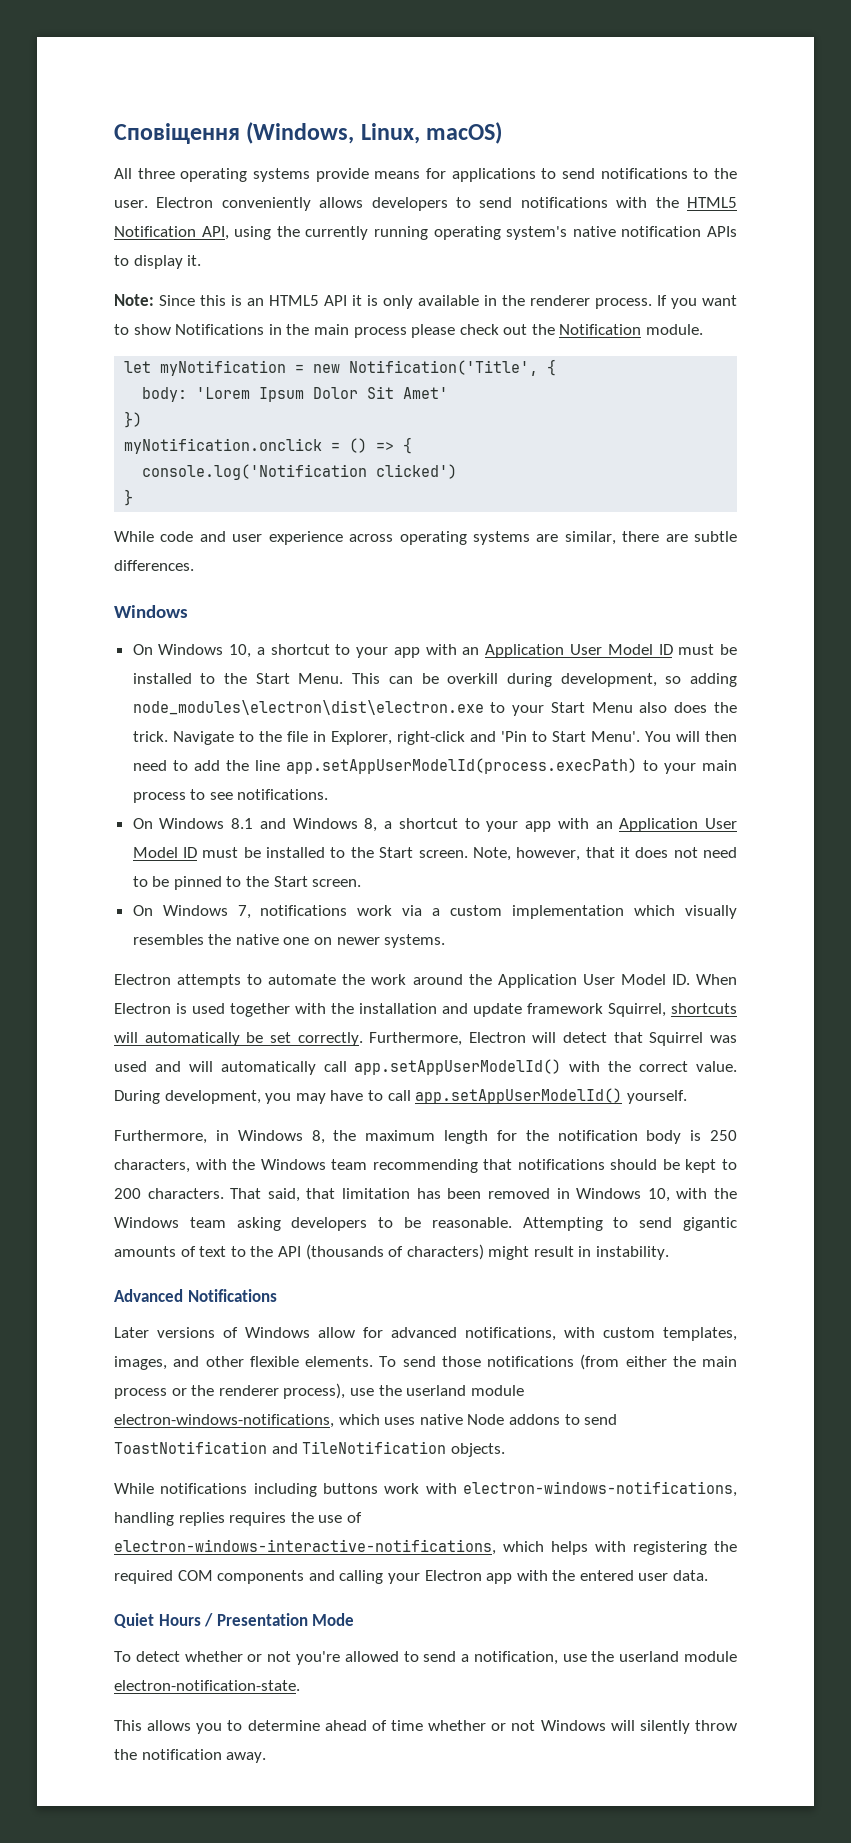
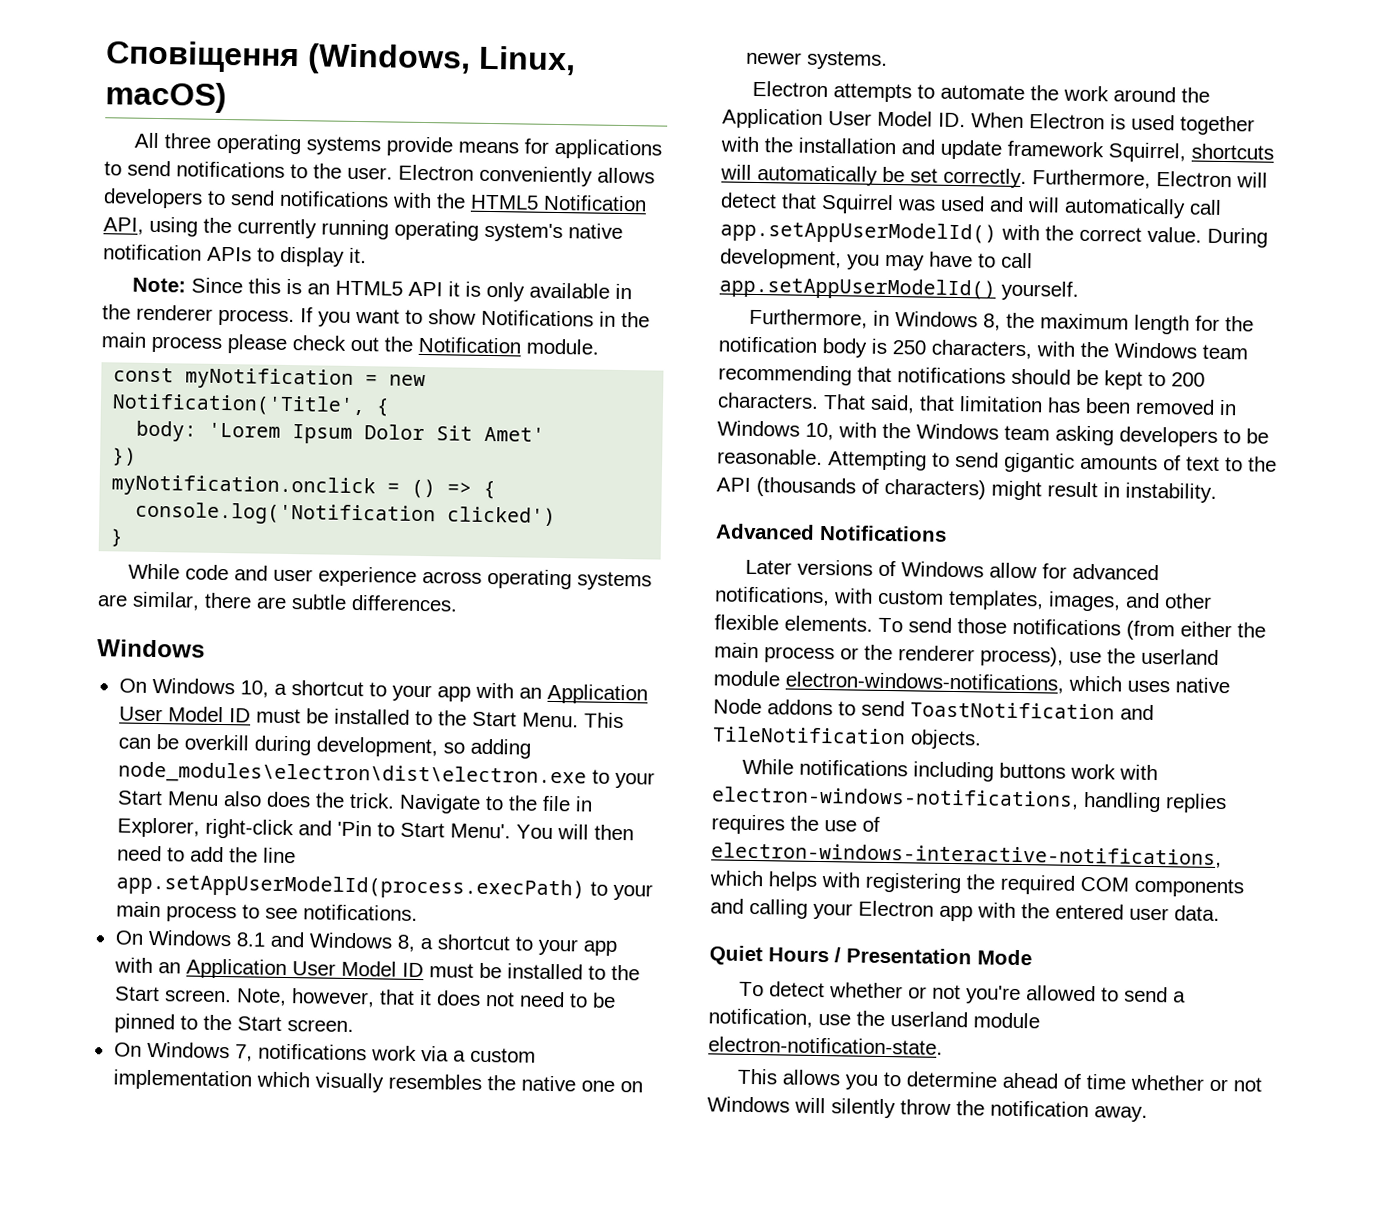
[124,361,152,373] let -> [113,367,175,383] const

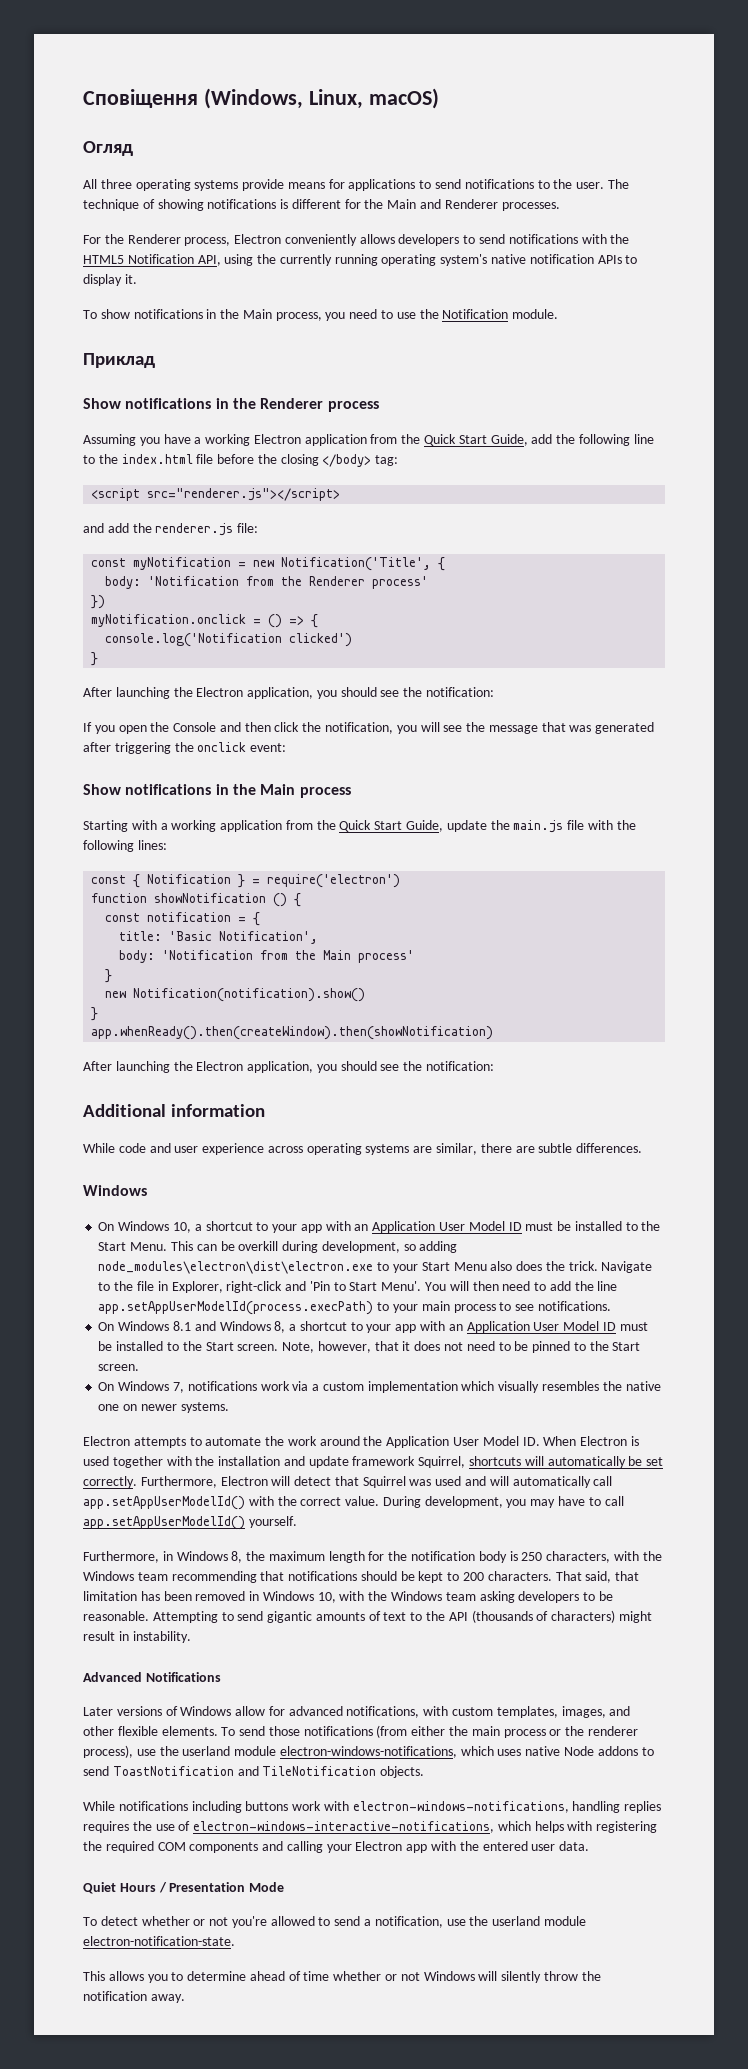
(227, 97) none -> [83,141,133,156] // Огляд
(393, 173) none -> [607,179,629,189] [83,199,560,211] [83,234,231,246] The technique of showing notifications is different for the Main and Renderer processes. // For the Renderer process,
[132,277,633,302] [102,304,650,328] [101,332,599,355] Note: Since this is an HTML5 API it is only available in the renderer process. If you want to show Notifications in the main process please check out the Notification module. -> [83,309,559,321] [83,353,155,368] [83,398,379,412] [83,434,654,446] [83,454,399,467] [91,488,341,501] [83,523,259,536] To show notifications in the Main process, you need to use the Notification module. // Приклад // Show notifications in the Renderer process // Assuming you have a working Electron application from the Quick Start Guide, add the following line to the index.html file before the closing </body> tag: // <script src="renderer.js"></script> // and add the renderer.js file:
[208,422,546,444] 'Lorem Ipsum Dolor Sit Amet' -> [148,576,429,589] 'Notification from the Renderer process'
(125, 537) none -> [83,687,495,699] [83,722,655,734] [83,742,287,754] [83,784,351,798] [83,820,636,833] [83,840,167,852] [91,874,401,888] [91,893,302,907] [105,912,261,926] [119,931,319,944] [119,950,415,963] [105,969,113,983] [105,988,366,1002] [91,1007,99,1021] [91,1026,494,1040] [83,1061,495,1073] [83,1104,266,1117] // After launching the Electron application, you should see the notification: // If you open the Console and then click the notification, you will see the message that was generated after triggering the onclick event: // Show notifications in the Main process // Starting with a working application from the Quick Start Guide, update the main.js file with the following lines: // const { Notification } = require('electron') // function showNotification () { // const notification = { // title: 'Basic Notification', // body: 'Notification from the Main process' // } // new Notification(notification).show() // } // app.whenReady().then(createWindow).then(showNotification) // After launching the Electron application, you should see the notification: // Additional information

